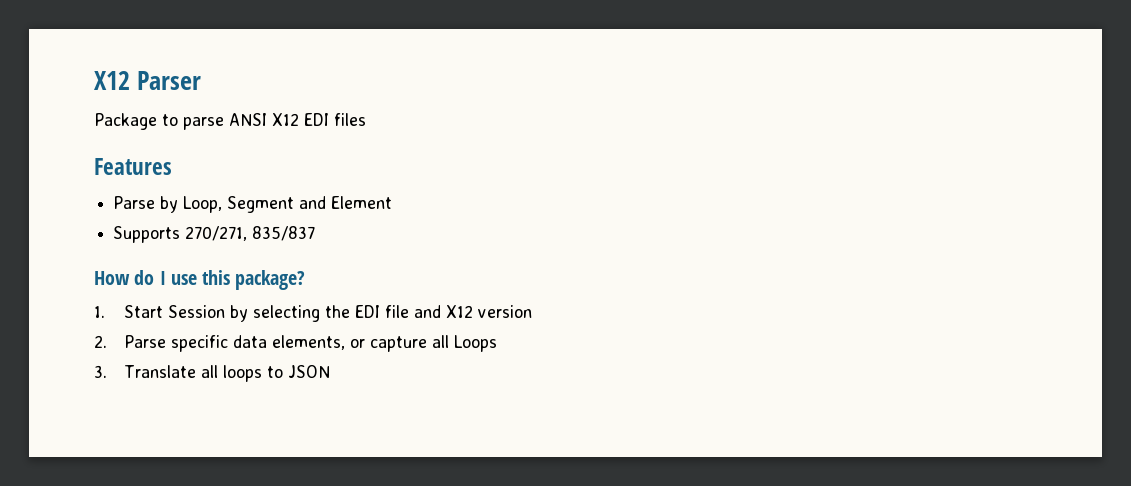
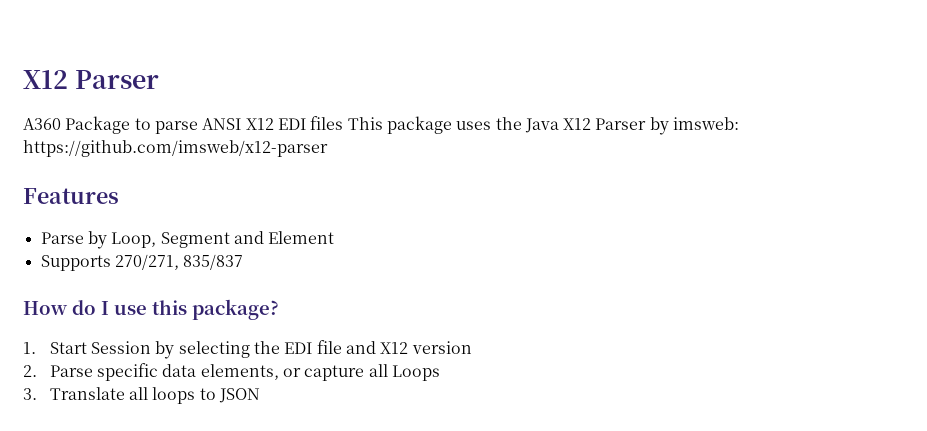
(202, 80) none -> [23,118,61,130] A360
(366, 119) none -> [347,116,740,135] [23,140,328,157] This package uses the Java X12 Parser by imsweb: https://github.com/imsweb/x12-parser

